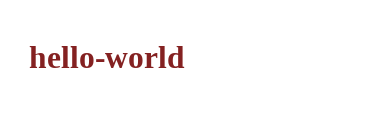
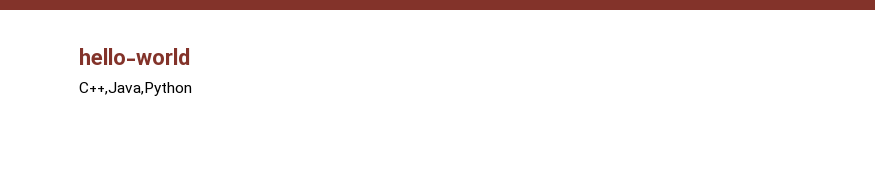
(185, 57) none -> [79,82,192,96] // C++,Java,Python

